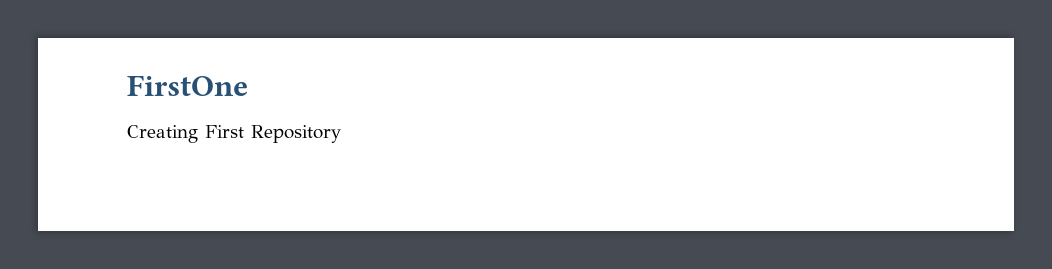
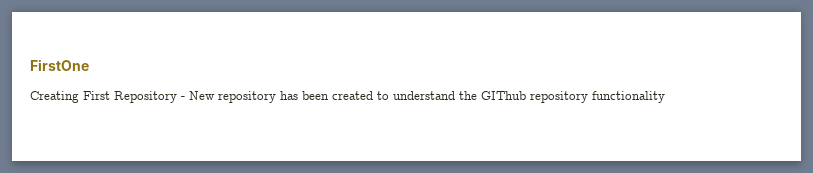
(341, 134) none -> [181,91,665,103] - New repository has been created to understand the GIThub repository functionality

